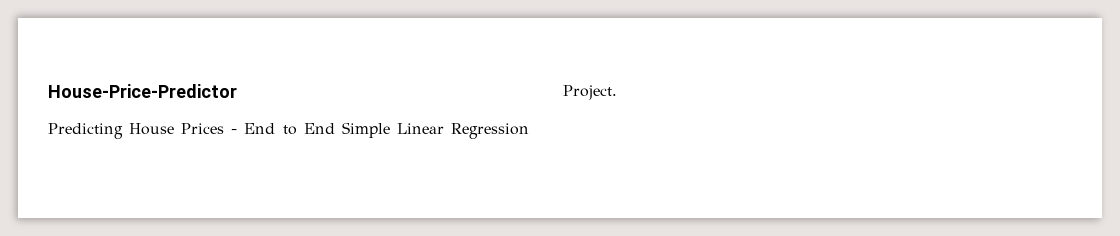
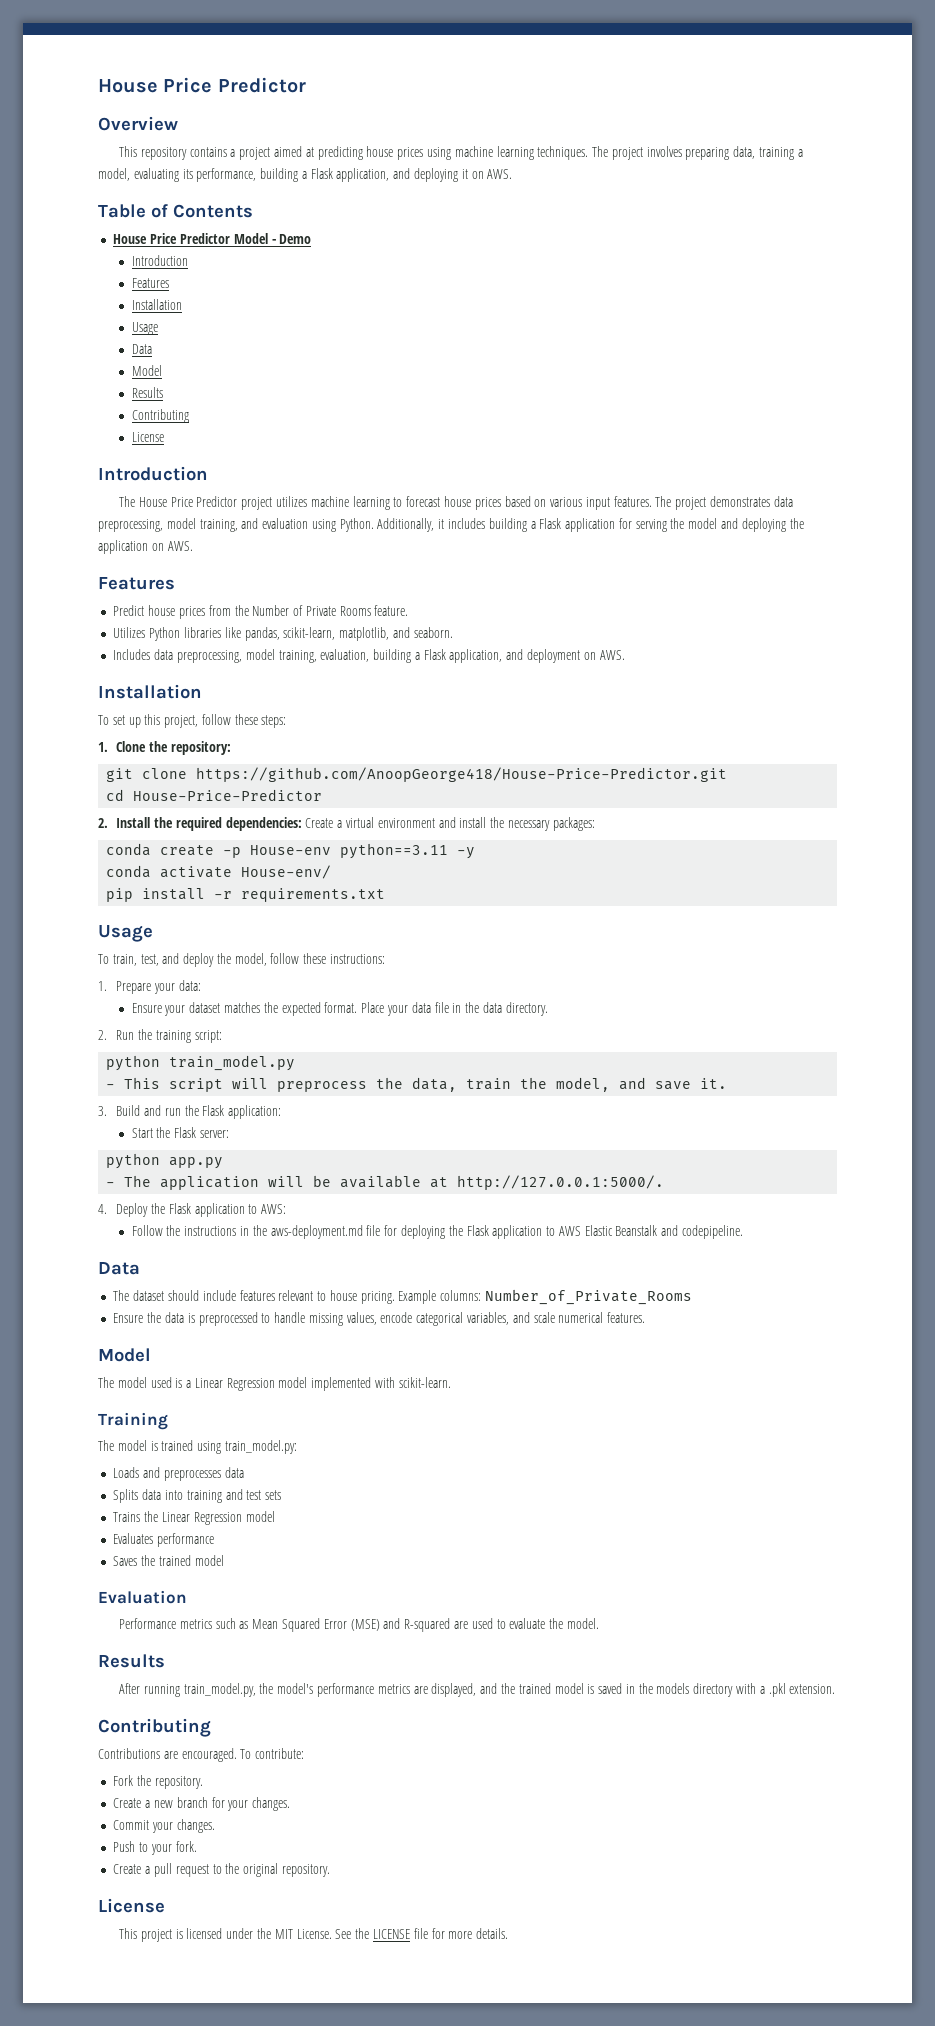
[48,84,237,98] [48,122,529,139] [563,85,617,100] House-Price-Predictor // Predicting House Prices - End to End Simple Linear Regression Project. -> [98,77,306,93] [98,116,178,131] [119,146,803,160] [98,168,513,182] [98,204,253,218] [113,233,312,244] [131,255,188,266] [131,278,169,288] [131,299,182,310] [131,322,158,335] [131,344,152,354] [131,365,162,376] [131,387,163,398] [131,409,189,423] [131,432,164,442] [98,466,208,481] [119,496,793,510] [98,518,804,532] [98,540,193,554] [98,577,175,590] [113,605,409,619] [113,627,453,641] [113,649,625,663] [98,684,202,699] [98,714,287,728] [98,741,231,755] [106,767,728,782] [106,789,323,801] [98,817,595,831] [106,843,476,859] [106,865,332,879] [106,888,386,902] [98,925,153,942] [98,953,386,967] [98,980,201,994] [131,1002,548,1016] [98,1029,222,1043] [106,1055,296,1071] [106,1077,728,1092] [98,1105,282,1119] [131,1127,230,1138] [106,1153,224,1169] [106,1175,665,1190] [98,1203,287,1217] [131,1225,743,1239] [98,1262,140,1275] [113,1289,692,1305] [113,1312,646,1326] [98,1348,151,1362] [98,1377,451,1391] [98,1412,168,1430] [98,1440,297,1454] [113,1467,244,1481] [113,1489,282,1503] [113,1511,275,1525] [113,1533,215,1547] [113,1555,224,1566] [98,1590,187,1604] [119,1618,599,1632] [98,1654,165,1668] [119,1683,836,1697] [98,1718,211,1737] [98,1748,305,1762] [113,1775,203,1789] [113,1797,291,1811] [113,1819,215,1833] [113,1841,197,1855] [113,1863,330,1877] [98,1898,165,1913] [119,1928,509,1942] House Price Predictor // Overview // This repository contains a project aimed at predicting house prices using machine learning techniques. The project involves preparing data, training a model, evaluating its performance, building a Flask application, and deploying it on AWS. // Table of Contents // House Price Predictor Model - Demo // Introduction // Features // Installation // Usage // Data // Model // Results // Contributing // License // Introduction // The House Price Predictor project utilizes machine learning to forecast house prices based on various input features. The project demonstrates data preprocessing, model training, and evaluation using Python. Additionally, it includes building a Flask application for serving the model and deploying the application on AWS. // Features // Predict house prices from the Number of Private Rooms feature. // Utilizes Python libraries like pandas, scikit-learn, matplotlib, and seaborn. // Includes data preprocessing, model training, evaluation, building a Flask application, and deployment on AWS. // Installation // To set up this project, follow these steps: // 1. Clone the repository: // git clone https://github.com/AnoopGeorge418/House-Price-Predictor.git // cd House-Price-Predictor // 2. Install the required dependencies: Create a virtual environment and install the necessary packages: // conda create -p House-env python==3.11 -y // conda activate House-env/ // pip install -r requirements.txt // Usage // To train, test, and deploy the model, follow these instructions: // 1. Prepare your data: // Ensure your dataset matches the expected format. Place your data file in the data directory. // 2. Run the training script: // python train_model.py // - This script will preprocess the data, train the model, and save it. // 3. Build and run the Flask application: // Start the Flask server: // python app.py // - The application will be available at http://127.0.0.1:5000/. // 4. Deploy the Flask application to AWS: // Follow the instructions in the aws-deployment.md file for deploying the Flask application to AWS Elastic Beanstalk and codepipeline. // Data // The dataset should include features relevant to house pricing. Example columns: Number_of_Private_Rooms // Ensure the data is preprocessed to handle missing values, encode categorical variables, and scale numerical features. // Model // The model used is a Linear Regression model implemented with scikit-learn. // Training // The model is trained using train_model.py: // Loads and preprocesses data // Splits data into training and test sets // Trains the Linear Regression model // Evaluates performance // Saves the trained model // Evaluation // Performance metrics such as Mean Squared Error (MSE) and R-squared are used to evaluate the model. // Results // After running train_model.py, the model's performance metrics are displayed, and the trained model is saved in the models directory with a .pkl extension. // Contributing // Contributions are encouraged. To contribute: // Fork the repository. // Create a new branch for your changes. // Commit your changes. // Push to your fork. // Create a pull request to the original repository. // License // This project is licensed under the MIT License. See the LICENSE file for more details.

